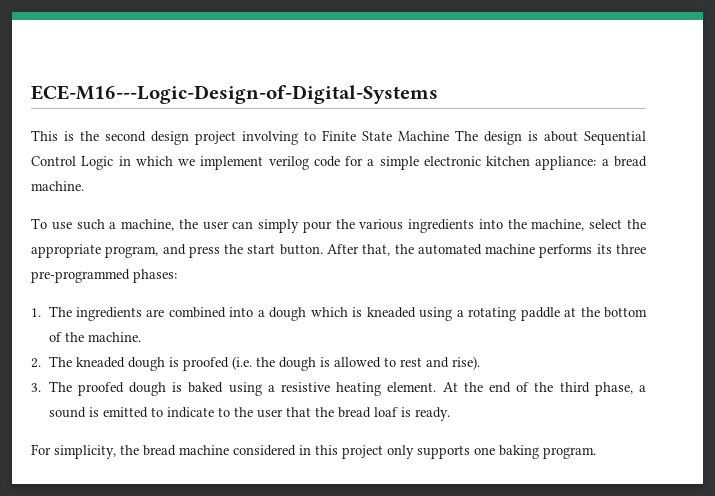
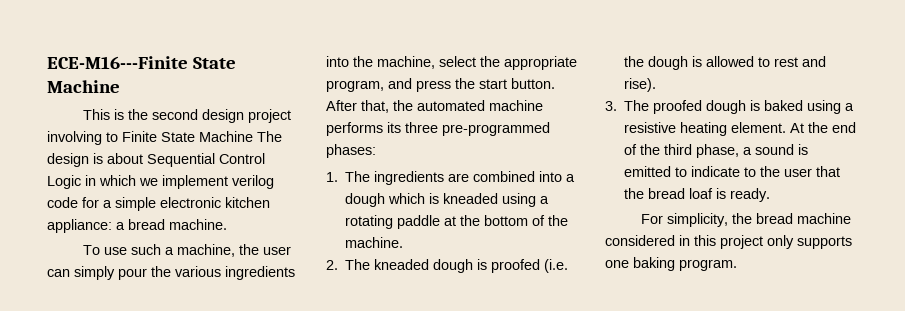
[31,85,438,104] ECE-M16---Logic-Design-of-Digital-Systems -> [47,56,236,69] [47,80,120,93] ECE-M16---Finite State Machine

